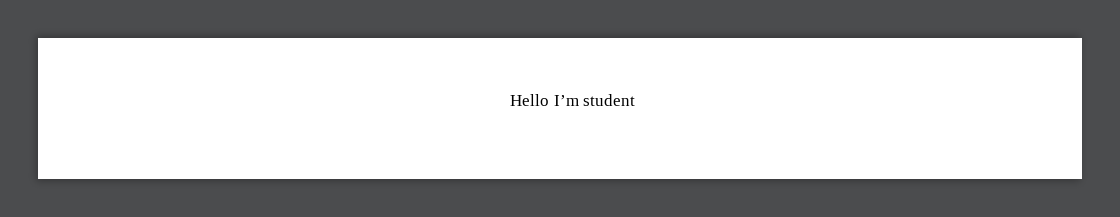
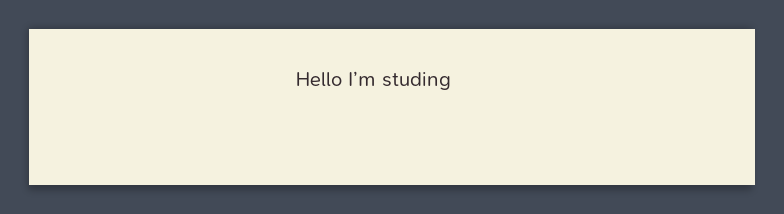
[583,94,636,106] student -> [381,72,451,90] studing

